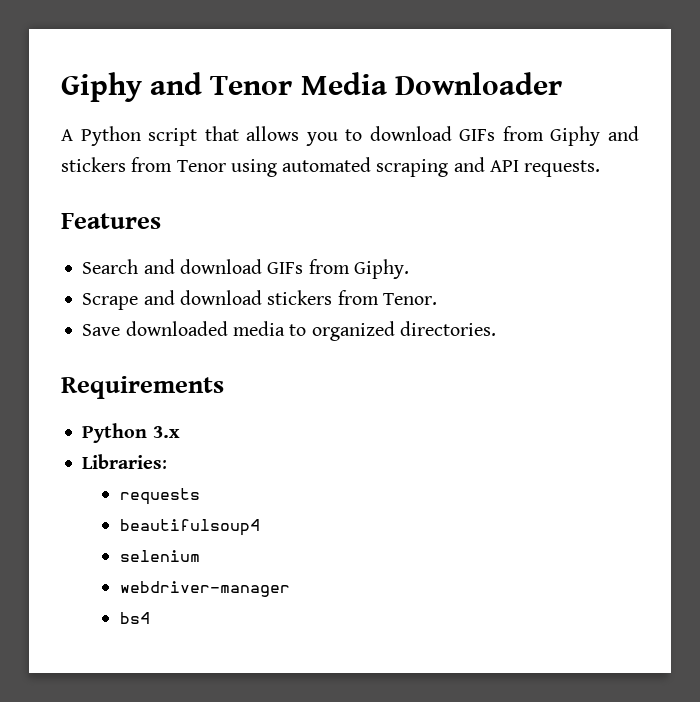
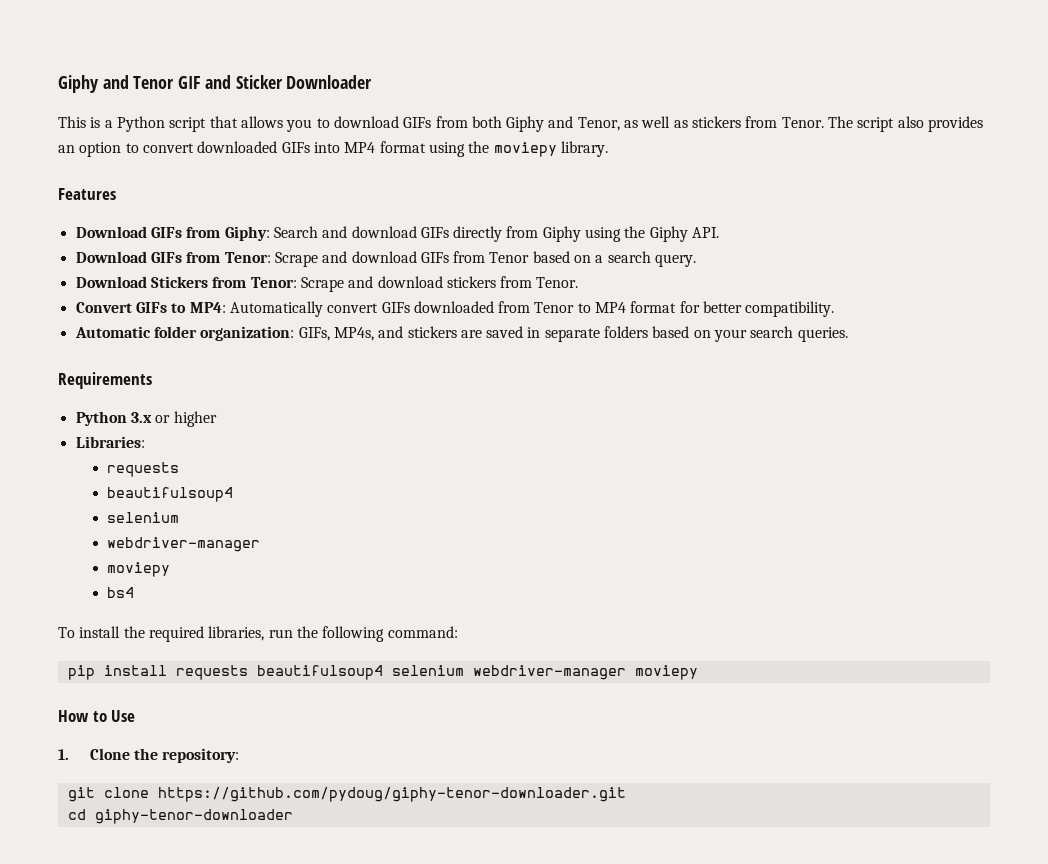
[300,72,562,95] [61,129,73,141] Media Downloader // A -> [178,75,373,89] [58,116,113,128] GIF and Sticker Downloader // This is a
[550,126,639,146] [61,157,601,177] [61,213,161,229] [82,259,409,279] Giphy and stickers from Tenor using automated scraping and API requests. // Features // Search and download GIFs from Giphy. // -> [471,116,984,132] [58,141,608,157] [58,188,116,200] [75,226,720,242] [75,251,697,267] [75,276,297,288] both Giphy and Tenor, as well as stickers from Tenor. The script also provides an option to convert downloaded GIFs into MP4 format using the moviepy library. // Features // Download GIFs from Giphy: Search and download GIFs directly from Giphy using the Giphy API. // Download GIFs from Tenor: Scrape and download GIFs from Tenor based on a search query. // Download Stickers from Tenor:
[82,321,496,341] Save downloaded media to organized directories. -> [75,301,835,317] [74,326,848,342] Convert GIFs to MP4: Automatically convert GIFs downloaded from Tenor to MP4 format for better compatibility. // Automatic folder organization: GIFs, MP4s, and stickers are saved in separate folders based on your search queries.
(180, 432) none -> [155,411,217,427] or higher
(290, 589) none -> [107,562,171,577] // moviepy
(150, 618) none -> [58,626,458,642] [67,665,698,680] [58,710,136,722] [58,748,240,763] [67,787,626,802] [67,809,293,824] // To install the required libraries, run the following command: // pip install requests beautifulsoup4 selenium webdriver-manager moviepy // How to Use // 1. Clone the repository: // git clone https://github.com/pydoug/giphy-tenor-downloader.git // cd giphy-tenor-downloader

